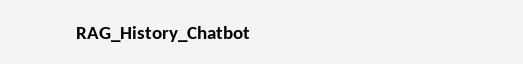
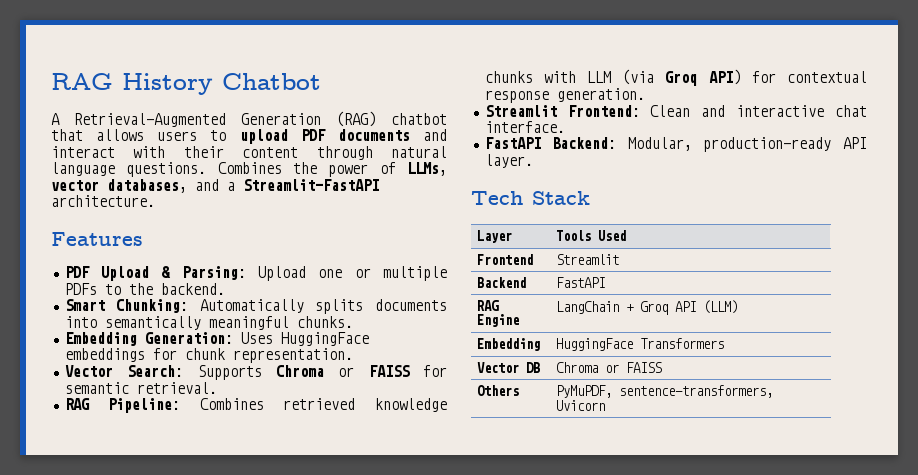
[76,26,250,42] RAG_History_Chatbot -> [51,73,321,95] [51,111,447,127] [51,129,447,144] [51,146,447,160] [51,162,447,177] [51,179,379,193] [51,195,155,207] [51,232,143,246] [64,266,447,281] [64,283,225,295] [64,299,447,314] [64,316,353,330] [64,332,369,346] [64,348,353,363] [64,365,447,380] [64,382,217,394] [64,398,447,413] [484,69,867,86] [484,88,645,103] [484,105,867,117] [484,121,565,133] [484,137,867,152] [484,154,533,168] [471,191,590,205] [477,230,513,243] [556,230,627,241] [477,254,534,265] [556,254,620,265] [477,277,527,288] [556,277,606,288] [477,300,500,311] [477,314,520,327] [556,300,739,315] [477,338,541,351] [556,338,725,351] [477,362,541,373] [556,362,663,373] [477,385,520,396] [556,385,774,398] [556,400,606,411] RAG History Chatbot // A Retrieval-Augmented Generation (RAG) chatbot that allows users to upload PDF documents and interact with their content through natural language questions. Combines the power of LLMs, vector databases, and a Streamlit-FastAPI architecture. // Features // PDF Upload & Parsing: Upload one or multiple PDFs to the backend. // Smart Chunking: Automatically splits documents into semantically meaningful chunks. // Embedding Generation: Uses HuggingFace embeddings for chunk representation. // Vector Search: Supports Chroma or FAISS for semantic retrieval. // RAG Pipeline: Combines retrieved knowledge chunks with LLM (via Groq API) for contextual response generation. // Streamlit Frontend: Clean and interactive chat interface. // FastAPI Backend: Modular, production-ready API layer. // Tech Stack // Layer | Tools Used // Frontend | Streamlit // Backend | FastAPI // RAG Engine | LangChain + Groq API (LLM) // Embedding | HuggingFace Transformers // Vector DB | Chroma or FAISS // Others | PyMuPDF, sentence-transformers, Uvicorn

